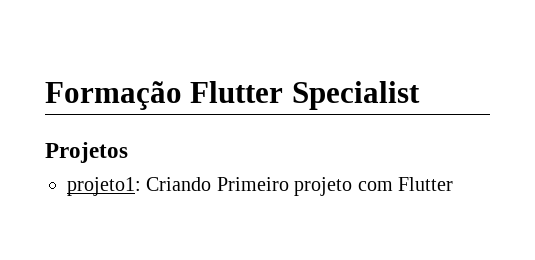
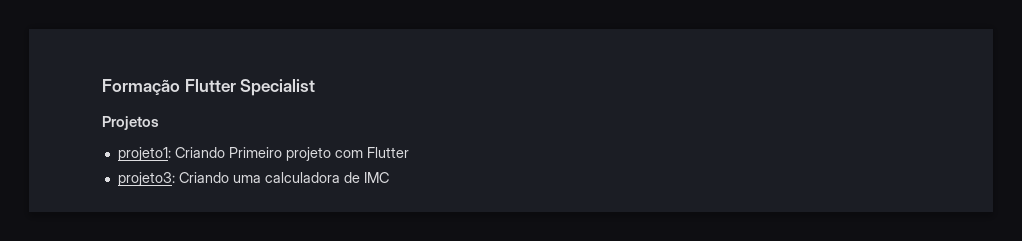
(453, 184) none -> [117,172,389,186] // projeto3: Criando uma calculadora de IMC

